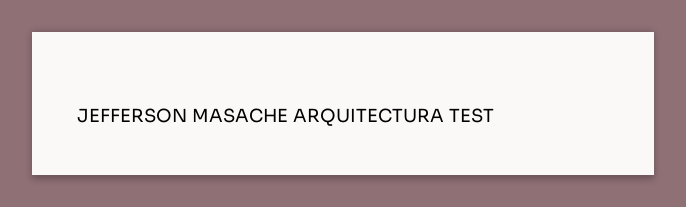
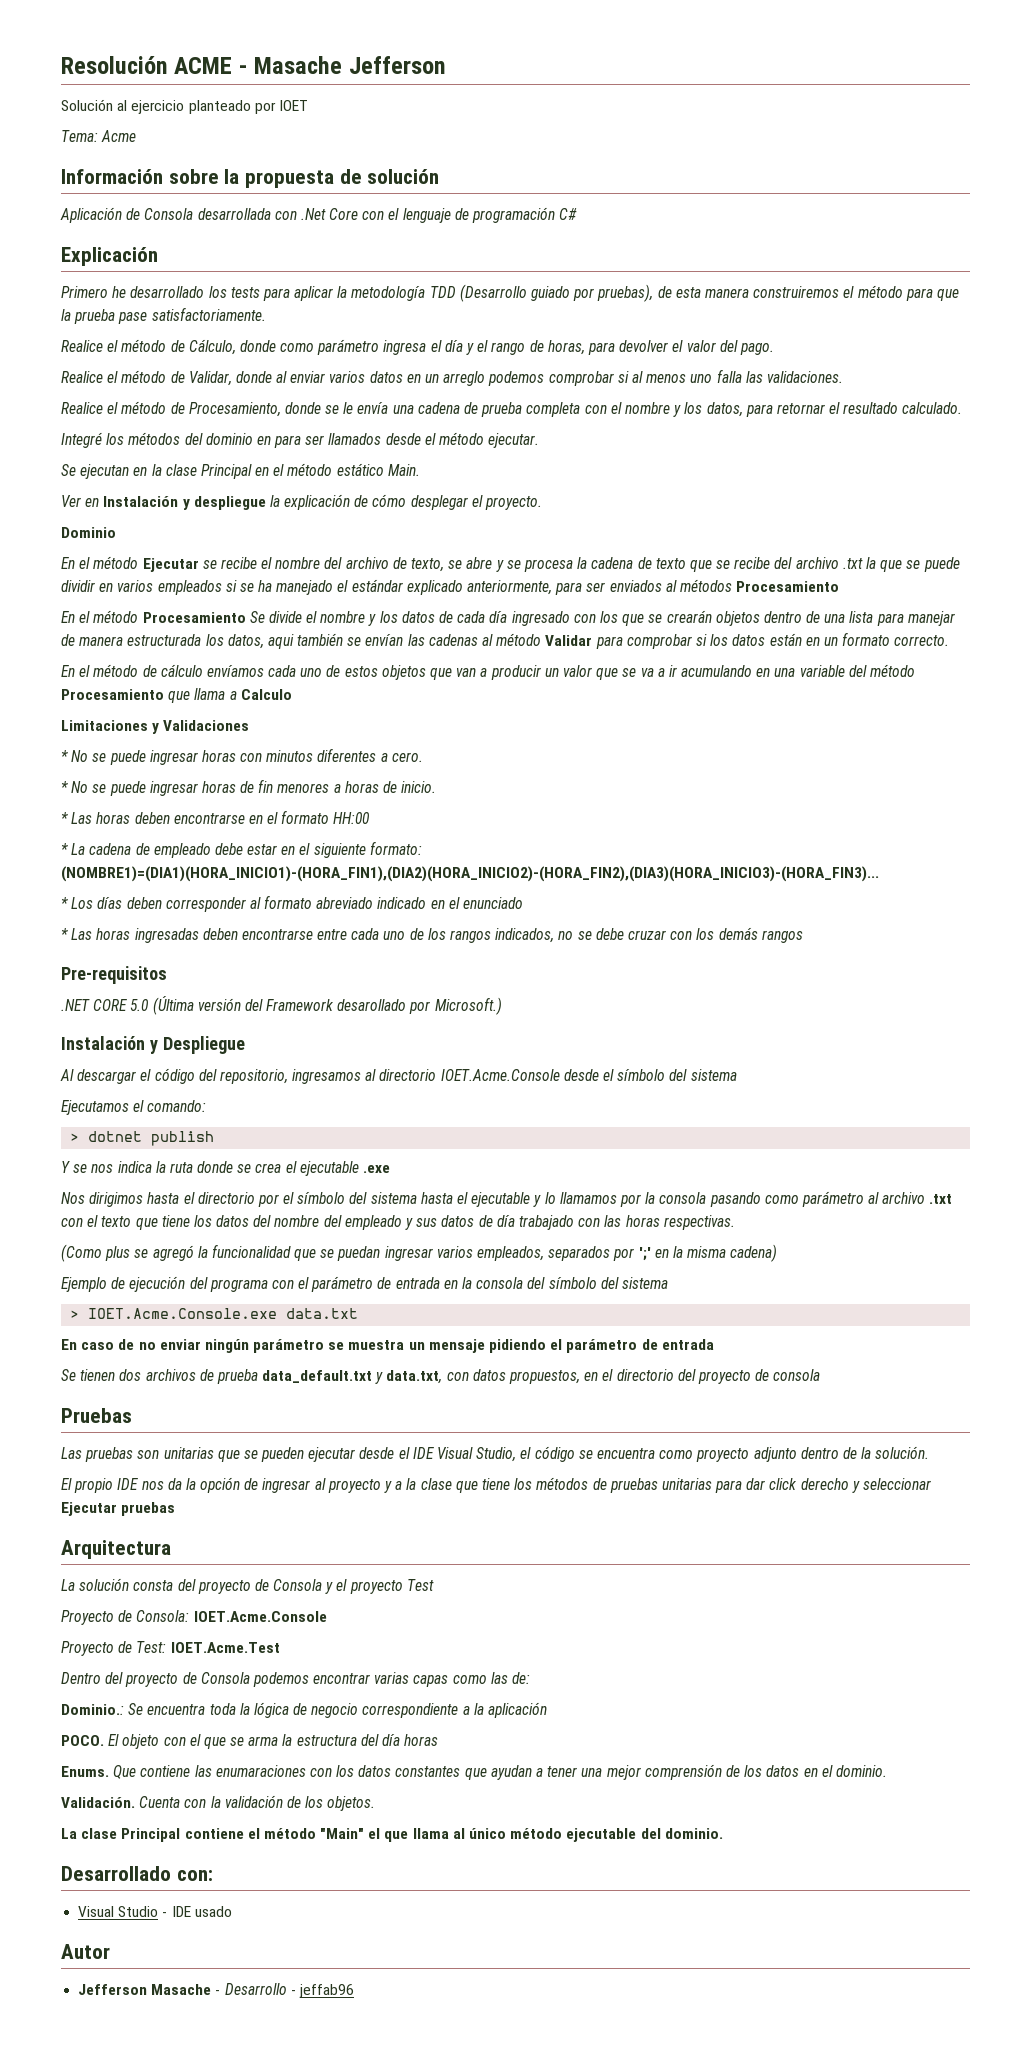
[77,108,494,126] JEFFERSON MASACHE ARQUITECTURA TEST -> [61,56,446,74] [61,99,308,114] [61,130,137,142] [61,169,440,188] [60,207,578,223] [61,247,158,266] [61,284,959,302] [61,307,266,324] [61,339,774,355] [61,369,843,386] [61,401,963,417] [61,432,540,448] [61,463,420,479] [61,494,543,510] [61,527,116,538] [61,556,960,572] [61,579,840,595] [61,610,955,626] [61,632,950,649] [61,664,915,680] [61,688,292,703] [61,720,250,734] [61,748,423,765] [61,779,437,796] [61,810,370,824] [61,841,422,858] [61,866,879,882] [61,895,524,912] [61,927,803,943] [61,966,167,984] [61,996,502,1015] [61,1036,245,1054] [60,1068,737,1084] [61,1100,207,1115] [70,1131,215,1146] [61,1161,391,1176] [61,1191,953,1207] [61,1215,735,1230] [61,1244,778,1262] [61,1276,668,1292] [70,1308,359,1319] [61,1339,714,1353] [61,1369,821,1384] [61,1408,132,1423] [61,1446,930,1462] [61,1477,931,1493] [61,1502,176,1516] [61,1540,171,1559] [61,1578,434,1594] [61,1610,327,1625] [61,1641,280,1656] [61,1672,531,1687] [61,1702,548,1718] [61,1734,439,1749] [61,1764,887,1780] [61,1795,376,1811] [61,1828,723,1842] [61,1866,213,1881] [78,1906,232,1917] [61,1944,110,1959] [78,1983,354,1998] Resolución ACME - Masache Jefferson // Solución al ejercicio planteado por IOET // Tema: Acme // Información sobre la propuesta de solución // Aplicación de Consola desarrollada con .Net Core con el lenguaje de programación C# // Explicación // Primero he desarrollado los tests para aplicar la metodología TDD (Desarrollo guiado por pruebas), de esta manera construiremos el método para que la prueba pase satisfactoriamente. // Realice el método de Cálculo, donde como parámetro ingresa el día y el rango de horas, para devolver el valor del pago. // Realice el método de Validar, donde al enviar varios datos en un arreglo podemos comprobar si al menos uno falla las validaciones. // Realice el método de Procesamiento, donde se le envía una cadena de prueba completa con el nombre y los datos, para retornar el resultado calculado. // Integré los métodos del dominio en para ser llamados desde el método ejecutar. // Se ejecutan en la clase Principal en el método estático Main. // Ver en Instalación y despliegue la explicación de cómo desplegar el proyecto. // Dominio // En el método Ejecutar se recibe el nombre del archivo de texto, se abre y se procesa la cadena de texto que se recibe del archivo .txt la que se puede dividir en varios empleados si se ha manejado el estándar explicado anteriormente, para ser enviados al métodos Procesamiento // En el método Procesamiento Se divide el nombre y los datos de cada día ingresado con los que se crearán objetos dentro de una lista para manejar de manera estructurada los datos, aqui también se envían las cadenas al método Validar para comprobar si los datos están en un formato correcto. // En el método de cálculo envíamos cada uno de estos objetos que van a producir un valor que se va a ir acumulando en una variable del método Procesamiento que llama a Calculo // Limitaciones y Validaciones // * No se puede ingresar horas con minutos diferentes a cero. // * No se puede ingresar horas de fin menores a horas de inicio. // * Las horas deben encontrarse en el formato HH:00 // * La cadena de empleado debe estar en el siguiente formato: (NOMBRE1)=(DIA1)(HORA_INICIO1)-(HORA_FIN1),(DIA2)(HORA_INICIO2)-(HORA_FIN2),(DIA3)(HORA_INICIO3)-(HORA_FIN3)... // * Los días deben corresponder al formato abreviado indicado en el enunciado // * Las horas ingresadas deben encontrarse entre cada uno de los rangos indicados, no se debe cruzar con los demás rangos // Pre-requisitos // .NET CORE 5.0 (Última versión del Framework desarollado por Microsoft.) // Instalación y Despliegue // Al descargar el código del repositorio, ingresamos al directorio IOET.Acme.Console desde el símbolo del sistema // Ejecutamos el comando: // > dotnet publish // Y se nos indica la ruta donde se crea el ejecutable .exe // Nos dirigimos hasta el directorio por el símbolo del sistema hasta el ejecutable y lo llamamos por la consola pasando como parámetro al archivo .txt con el texto que tiene los datos del nombre del empleado y sus datos de día trabajado con las horas respectivas. // (Como plus se agregó la funcionalidad que se puedan ingresar varios empleados, separados por ';' en la misma cadena) // Ejemplo de ejecución del programa con el parámetro de entrada en la consola del símbolo del sistema // > IOET.Acme.Console.exe data.txt // En caso de no enviar ningún parámetro se muestra un mensaje pidiendo el parámetro de entrada // Se tienen dos archivos de prueba data_default.txt y data.txt, con datos propuestos, en el directorio del proyecto de consola // Pruebas // Las pruebas son unitarias que se pueden ejecutar desde el IDE Visual Studio, el código se encuentra como proyecto adjunto dentro de la solución. // El propio IDE nos da la opción de ingresar al proyecto y a la clase que tiene los métodos de pruebas unitarias para dar click derecho y seleccionar Ejecutar pruebas // Arquitectura // La solución consta del proyecto de Consola y el proyecto Test // Proyecto de Consola: IOET.Acme.Console // Proyecto de Test: IOET.Acme.Test // Dentro del proyecto de Consola podemos encontrar varias capas como las de: // Dominio.: Se encuentra toda la lógica de negocio correspondiente a la aplicación // POCO. El objeto con el que se arma la estructura del día horas // Enums. Que contiene las enumaraciones con los datos constantes que ayudan a tener una mejor comprensión de los datos en el dominio. // Validación. Cuenta con la validación de los objetos. // La clase Principal contiene el método "Main" el que llama al único método ejecutable del dominio. // Desarrollado con: // Visual Studio - IDE usado // Autor // Jefferson Masache - Desarrollo - jeffab96

